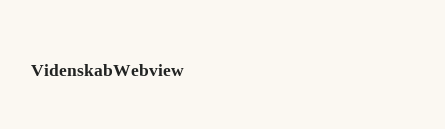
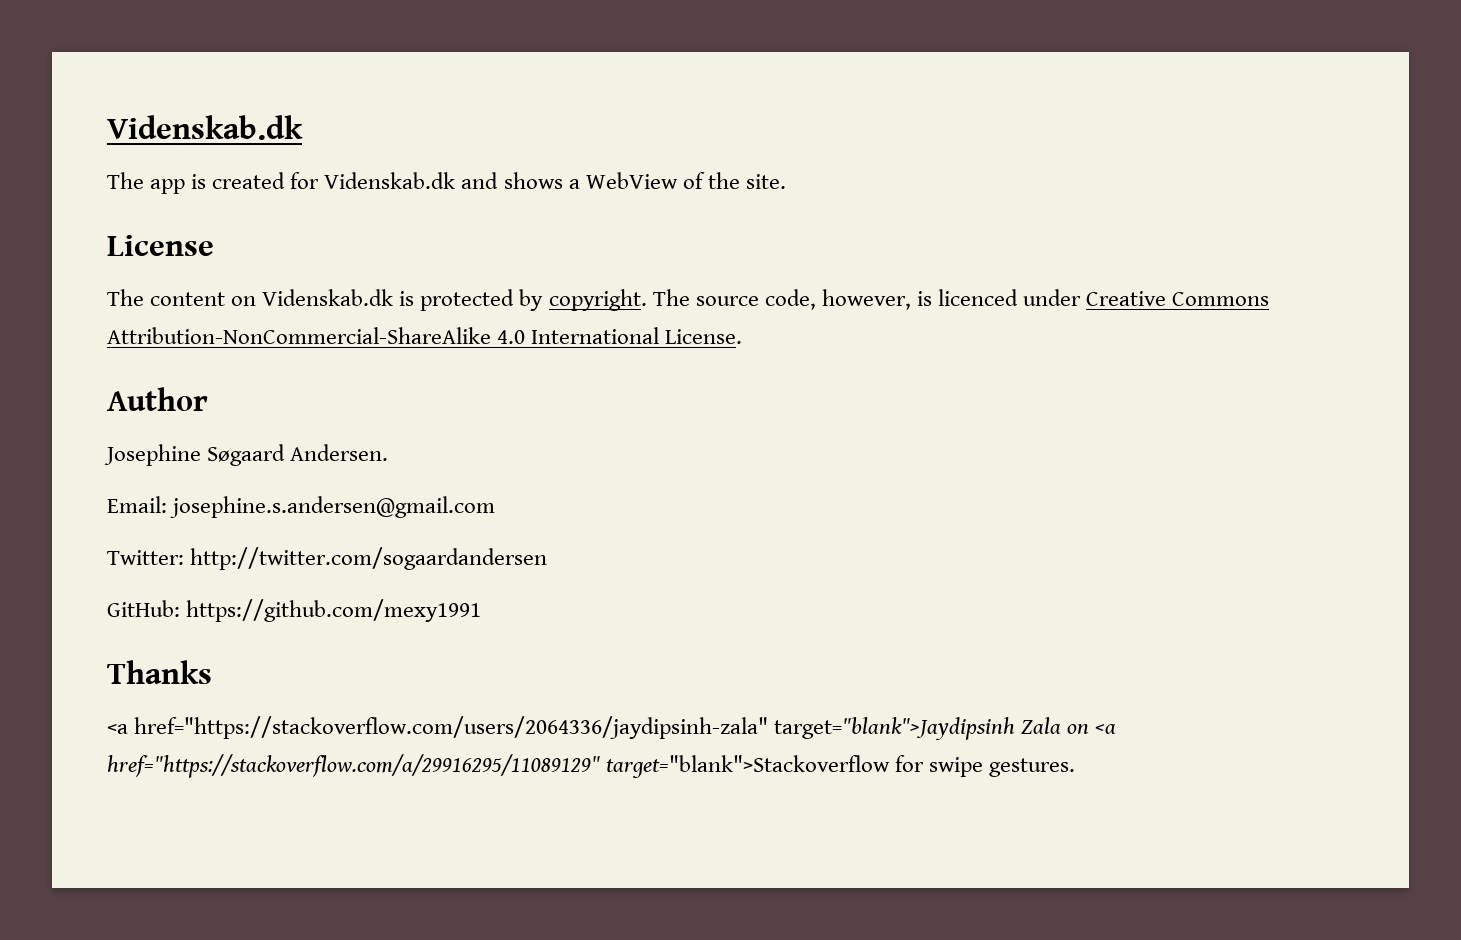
[31,64,184,76] VidenskabWebview -> [107,115,303,140] [107,172,786,194] [107,235,214,256] [107,289,1270,311] [107,327,743,344] [107,387,208,411] [104,444,389,466] [107,496,496,518] [107,547,548,570] [107,599,482,622] [107,660,212,684] [107,716,1117,740] [107,754,1076,778] Videnskab.dk // The app is created for Videnskab.dk and shows a WebView of the site. // License // The content on Videnskab.dk is protected by copyright. The source code, however, is licenced under Creative Commons Attribution-NonCommercial-ShareAlike 4.0 International License. // Author // Josephine Søgaard Andersen. // Email: josephine.s.andersen@gmail.com // Twitter: http://twitter.com/sogaardandersen // GitHub: https://github.com/mexy1991 // Thanks // <a href="https://stackoverflow.com/users/2064336/jaydipsinh-zala" target="blank">Jaydipsinh Zala on <a href="https://stackoverflow.com/a/29916295/11089129" target="blank">Stackoverflow for swipe gestures.

